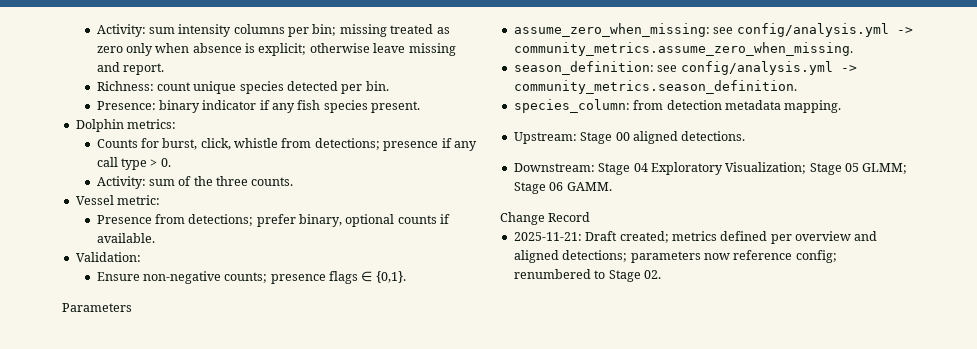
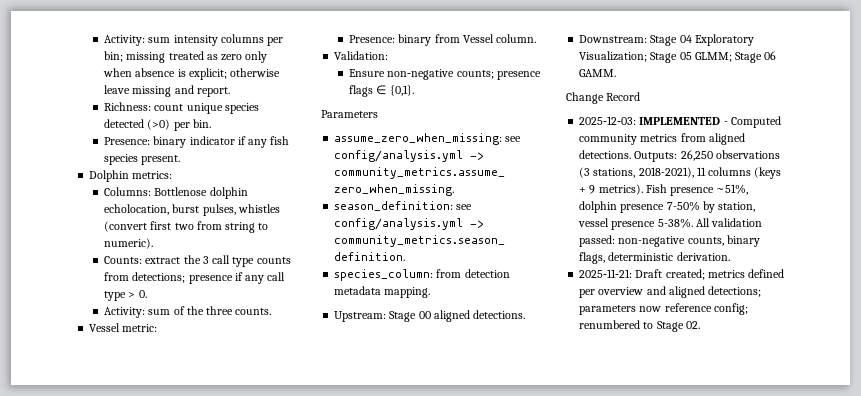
(339, 86) none -> [147,119,171,130] (>0)
[96,138,279,150] Counts for burst, click, whistle -> [104,187,248,199] [104,204,280,216] [104,221,269,233] [104,238,154,249] [104,255,291,267] Columns: Bottlenose dolphin echolocation, burst pulses, whistles (convert first two from string to numeric). // Counts: extract the 3 call type counts
[96,214,451,227] [96,233,155,243] Presence from detections; prefer binary, optional counts if available. -> [349,34,537,46] Presence: binary from Vessel column.
(591, 217) none -> [579,116,781,128] [579,133,745,145] [579,150,780,162] [579,167,782,179] [579,184,749,196] [579,201,756,213] [578,218,763,230] [579,235,760,247] [579,252,730,264] // 2025‑12‑03: IMPLEMENTED - Computed community metrics from aligned detections. Outputs: 26,250 observations (3 stations, 2018-2021), 11 columns (keys + 9 metrics). Fish presence ~51%, dolphin presence 7-50% by station, vessel presence 5-38%. All validation passed: non-negative counts, binary flags, deterministic derivation.

